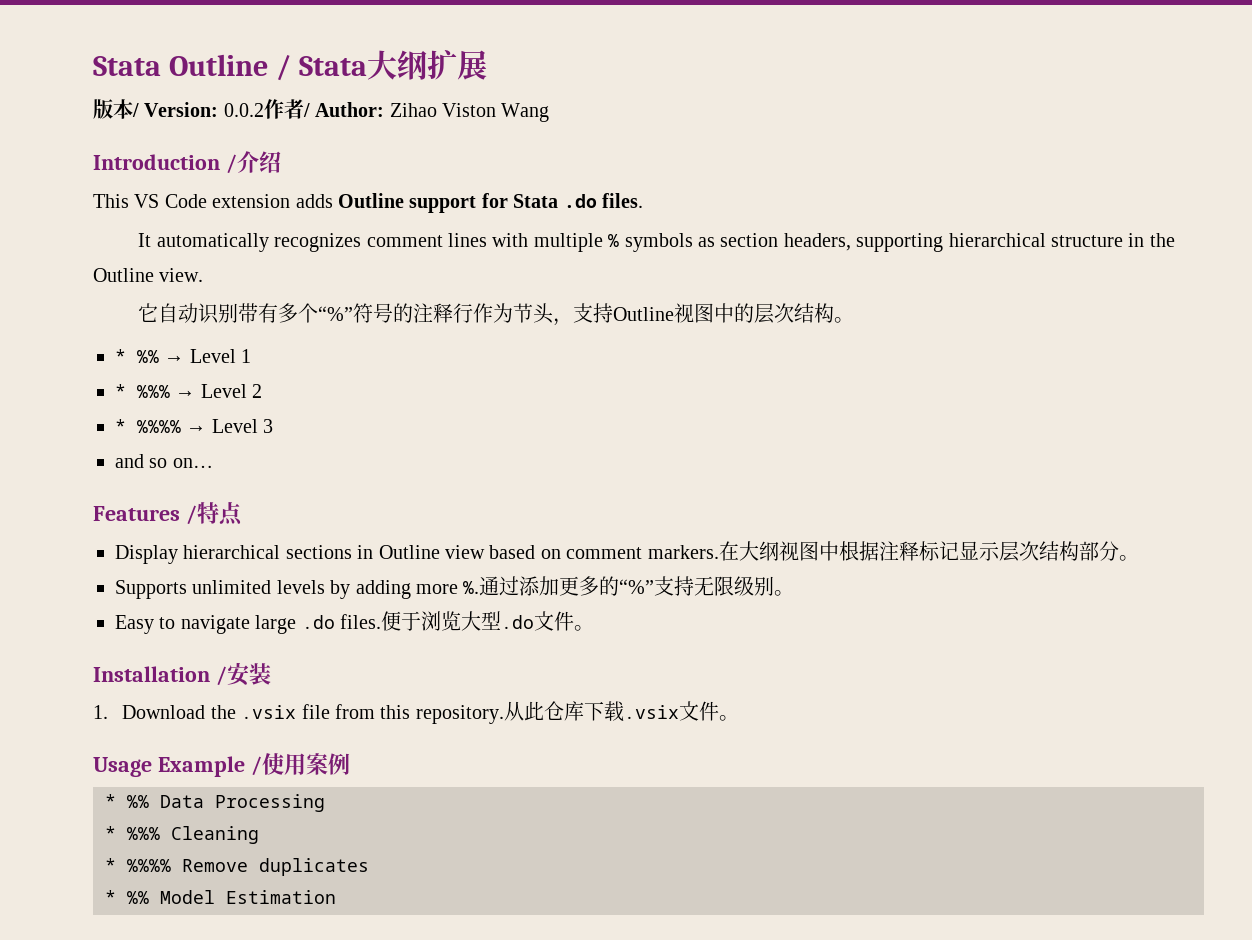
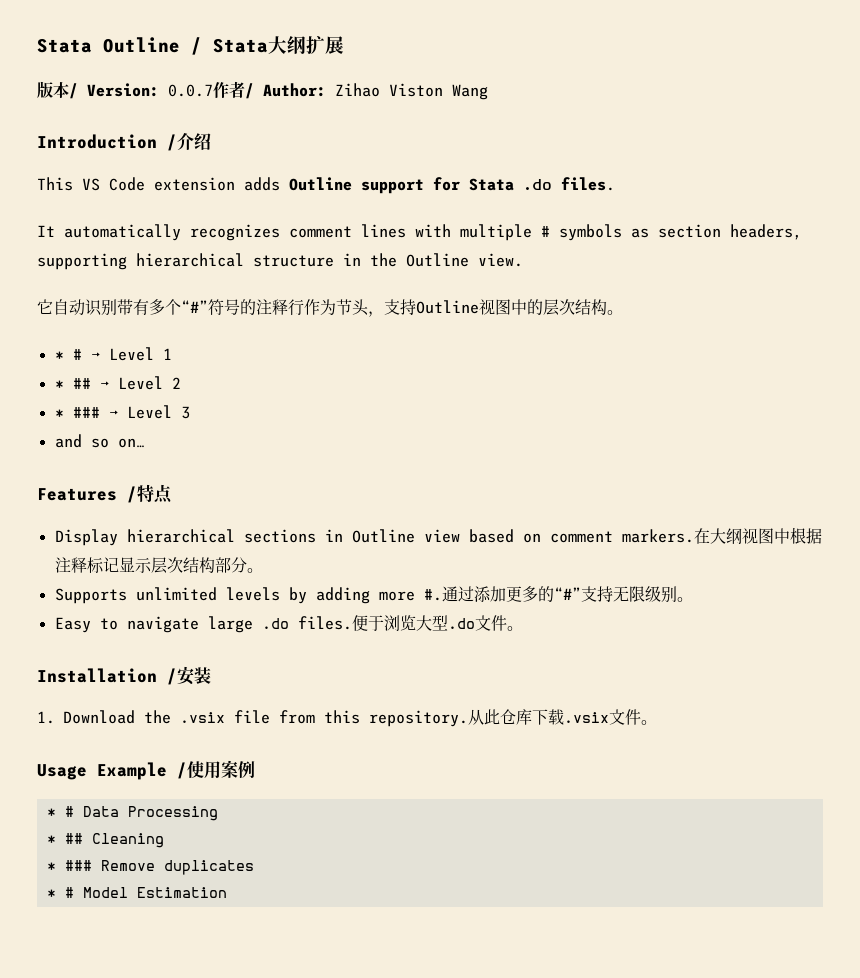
[223,103,264,117] 0.0.2 -> [168,84,213,97] 0.0.7
[608,234,620,247] % -> [541,226,550,237] #
[318,306,354,321] “%” -> [181,300,208,313] “#”
[137,350,159,363] %% -> [72,349,82,360] #
[137,385,170,398] %%% -> [72,378,91,389] ##
[137,420,181,433] %%%% -> [72,407,100,418] ###
[463,581,480,594] %. -> [423,589,442,601] #.
[619,579,655,594] “%” -> [553,587,581,600] “#”
[127,795,149,808] %% -> [64,806,74,817] #
[127,827,160,840] %%% -> [64,833,83,844] ##
[127,859,171,872] %%%% -> [64,860,92,871] ###
[127,891,149,904] %% -> [64,887,74,898] #

